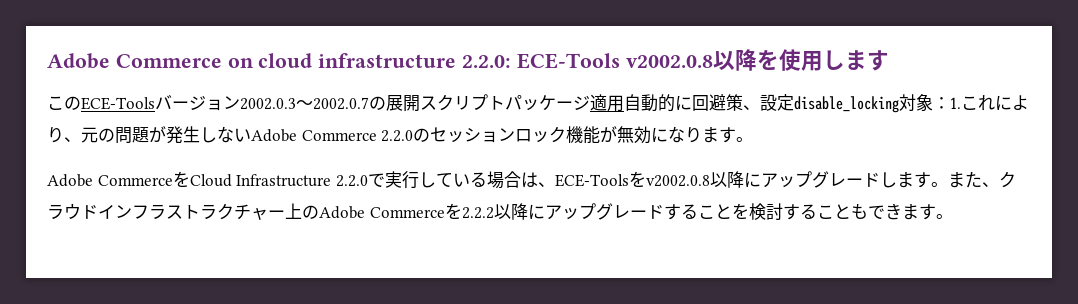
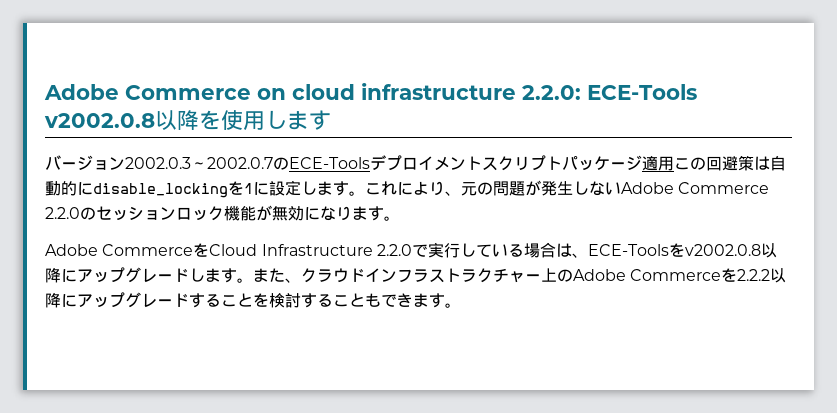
[47,96,155,110] このECE-Tools -> (331, 120) none
[386,95,420,112] 展開 -> [289,155,482,171] ECE-Toolsデプロイメント
[624,94,961,113] 自動的に回避策、設定disable_locking対象：1. -> [674,155,786,171] [45,180,365,198] この回避策は自動的にdisable_lockingを1に設定します。

